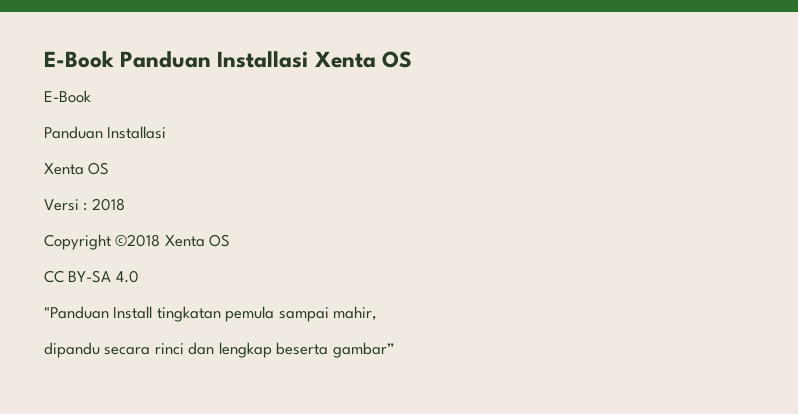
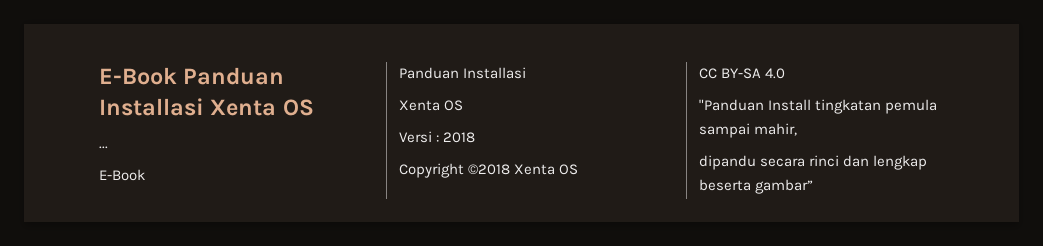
(412, 59) none -> [99,146,108,149] // ...

